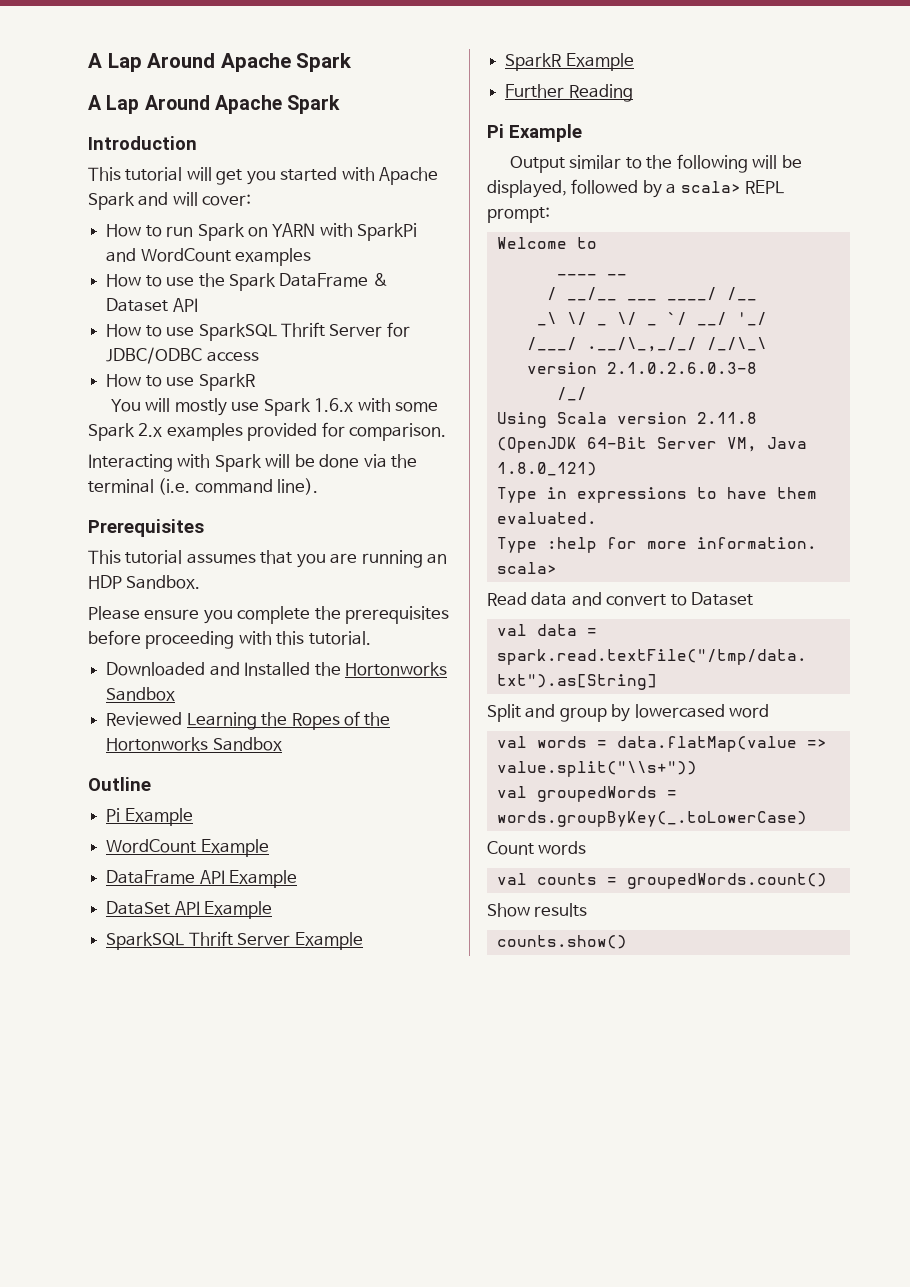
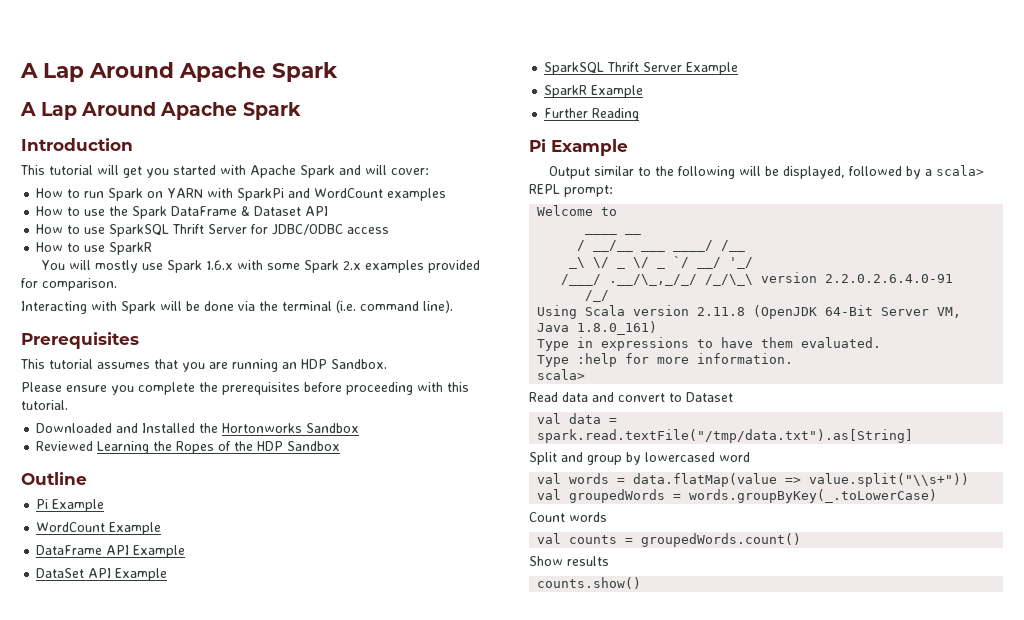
[106,737,209,751] Hortonworks -> [257,441,284,451] HDP
[606,362,757,374] 2.1.0.2.6.0.3-8 -> [825,274,954,283] 2.2.0.2.6.4.0-91
[496,462,597,476] 1.8.0_121) -> [577,321,658,335] 1.8.0_161)

